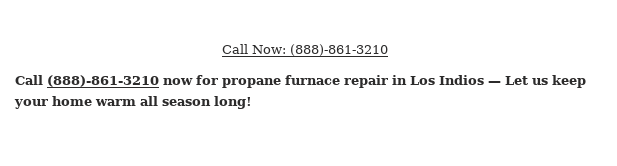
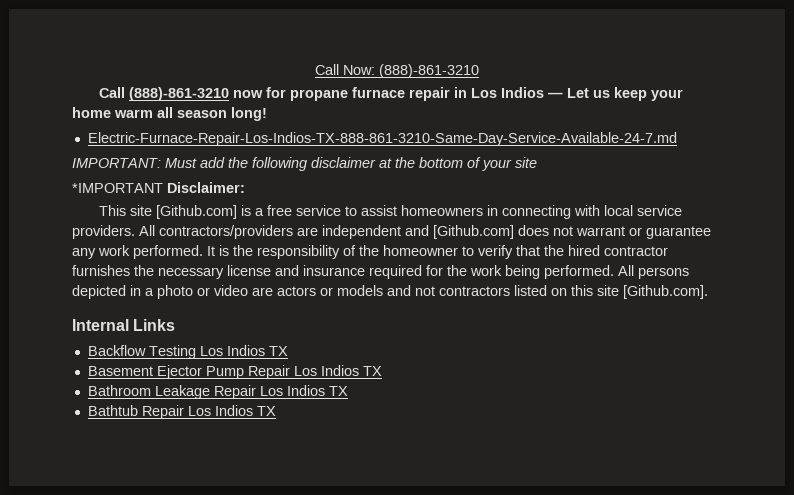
(252, 102) none -> [87,132,677,146] [72,157,537,171] [72,182,245,193] [99,205,683,219] [72,225,711,239] [72,245,668,259] [72,265,689,279] [72,285,708,299] [72,319,176,331] [87,345,288,359] [87,365,382,379] [87,385,348,399] [87,405,276,419] // Electric-Furnace-Repair-Los-Indios-TX-888-861-3210-Same-Day-Service-Available-24-7.md // IMPORTANT: Must add the following disclaimer at the bottom of your site // *IMPORTANT Disclaimer: // This site [Github.com] is a free service to assist homeowners in connecting with local service providers. All contractors/providers are independent and [Github.com] does not warrant or guarantee any work performed. It is the responsibility of the homeowner to verify that the hired contractor furnishes the necessary license and insurance required for the work being performed. All persons depicted in a photo or video are actors or models and not contractors listed on this site [Github.com]. // Internal Links // Backflow Testing Los Indios TX // Basement Ejector Pump Repair Los Indios TX // Bathroom Leakage Repair Los Indios TX // Bathtub Repair Los Indios TX

